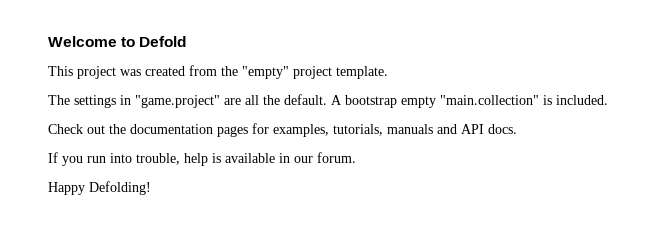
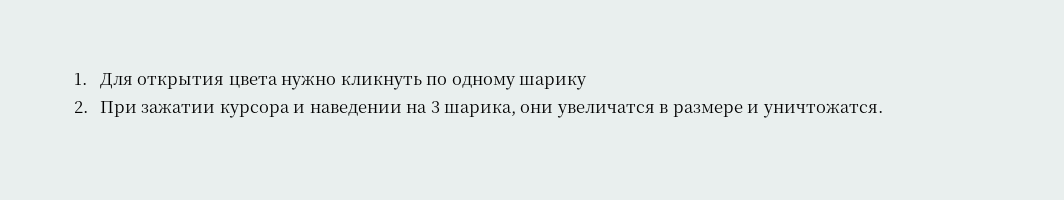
[48,36,187,47] [48,65,388,79] [48,94,608,108] [48,123,517,137] [48,152,356,166] [48,181,151,195] Welcome to Defold // This project was created from the "empty" project template. // The settings in "game.project" are all the default. A bootstrap empty "main.collection" is included. // Check out the documentation pages for examples, tutorials, manuals and API docs. // If you run into trouble, help is available in our forum. // Happy Defolding! -> [74,73,588,90] [74,101,883,118] 1. Для открытия цвета нужно кликнуть по одному шарику // 2. При зажатии курсора и наведении на 3 шарика, они увеличатся в размере и уничтожатся.

